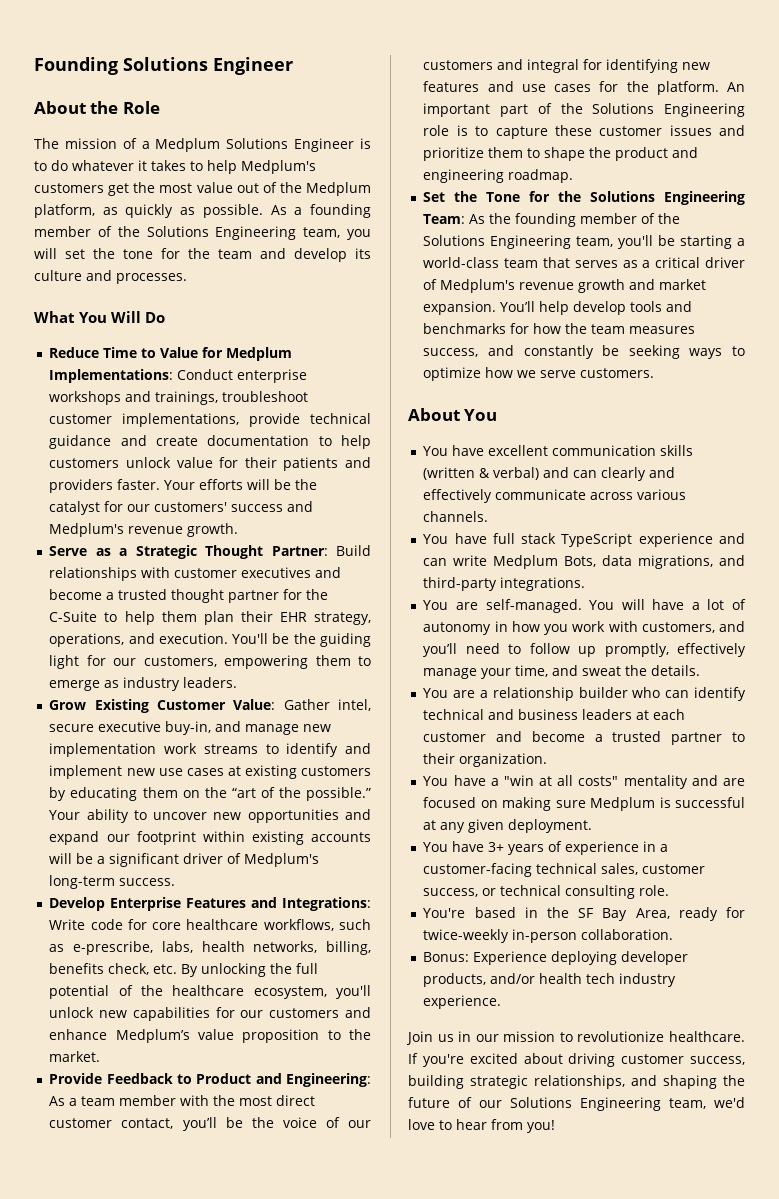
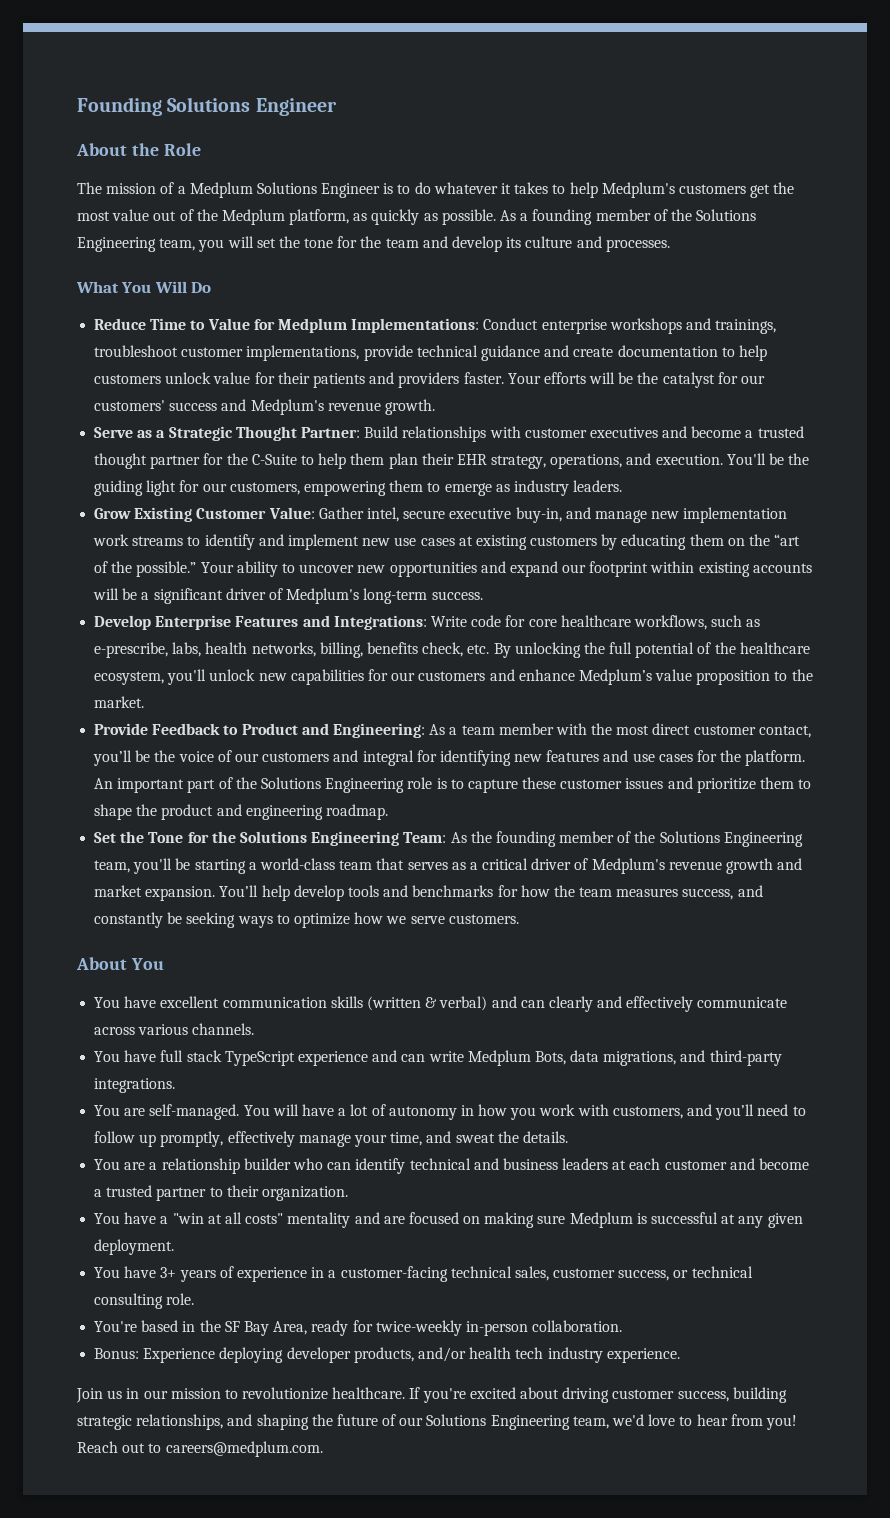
(555, 1126) none -> [77,1441,323,1457] Reach out to careers@medplum.com.

